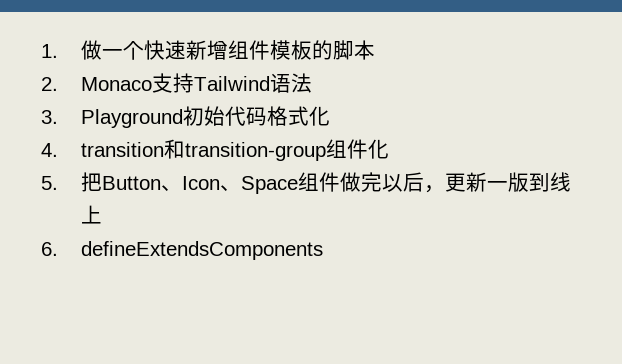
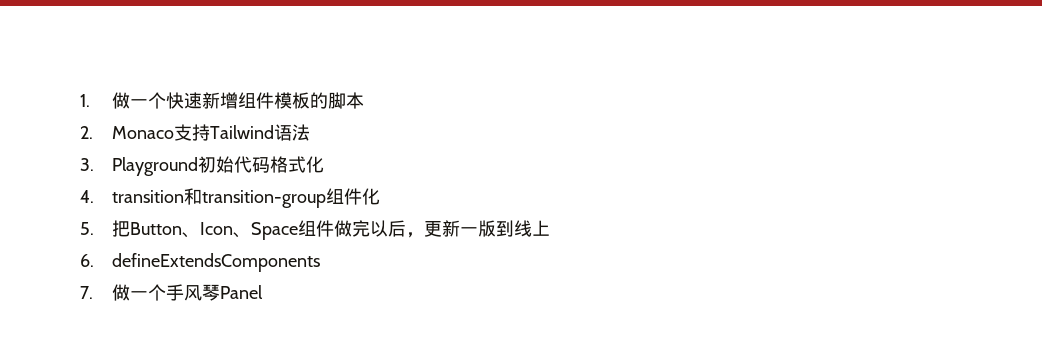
(324, 250) none -> [80,284,264,301] // 7.做一个手风琴Panel

